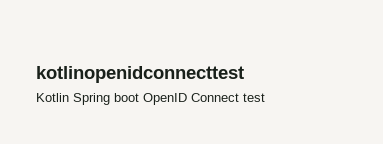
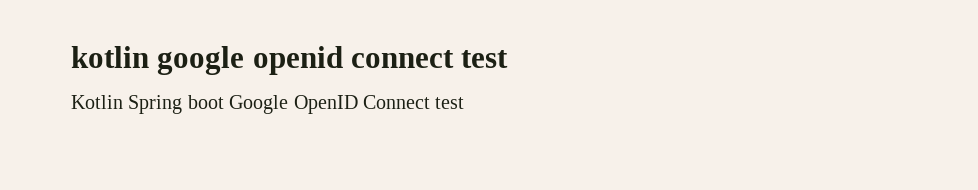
[36,66,244,83] kotlinopenidconnecttest -> [71,46,509,75] kotlin google openid connect test
(139, 97) none -> [229,95,289,114] Google

